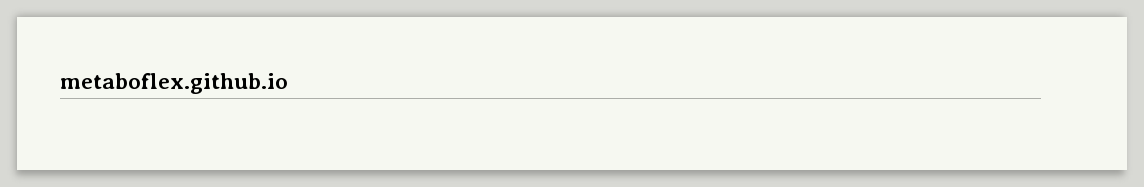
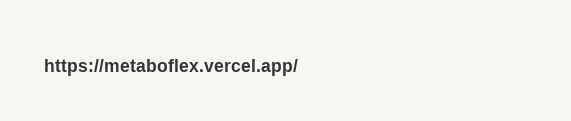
[60,73,288,94] metaboflex.github.io -> [44,59,298,76] https://metaboflex.vercel.app/

